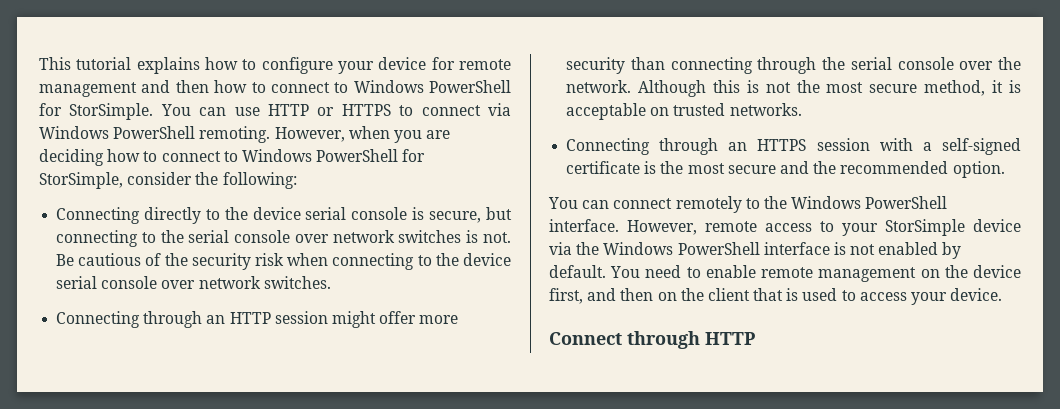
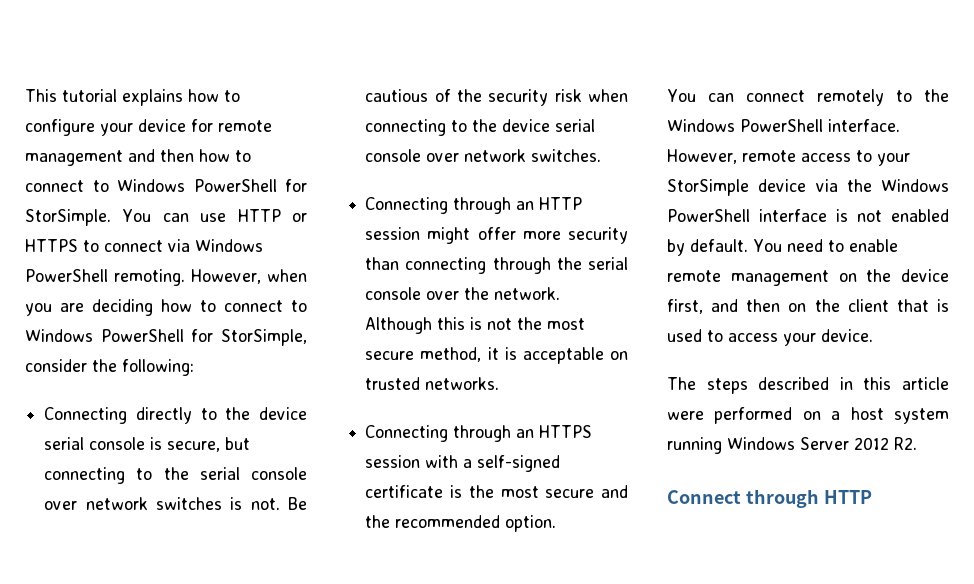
(1003, 294) none -> [667,377,949,394] [667,407,949,424] [667,437,917,454] // The steps described in this article were performed on a host system running Windows Server 2012 R2.

